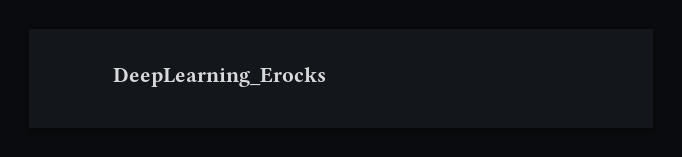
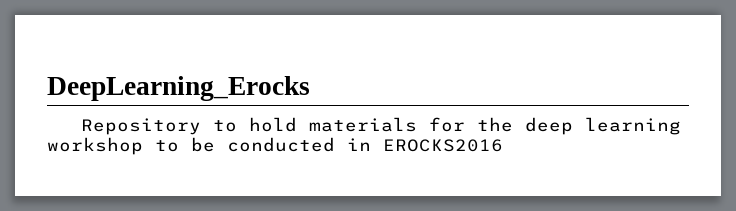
(326, 77) none -> [81,117,682,135] [47,137,503,155] // Repository to hold materials for the deep learning workshop to be conducted in EROCKS2016

